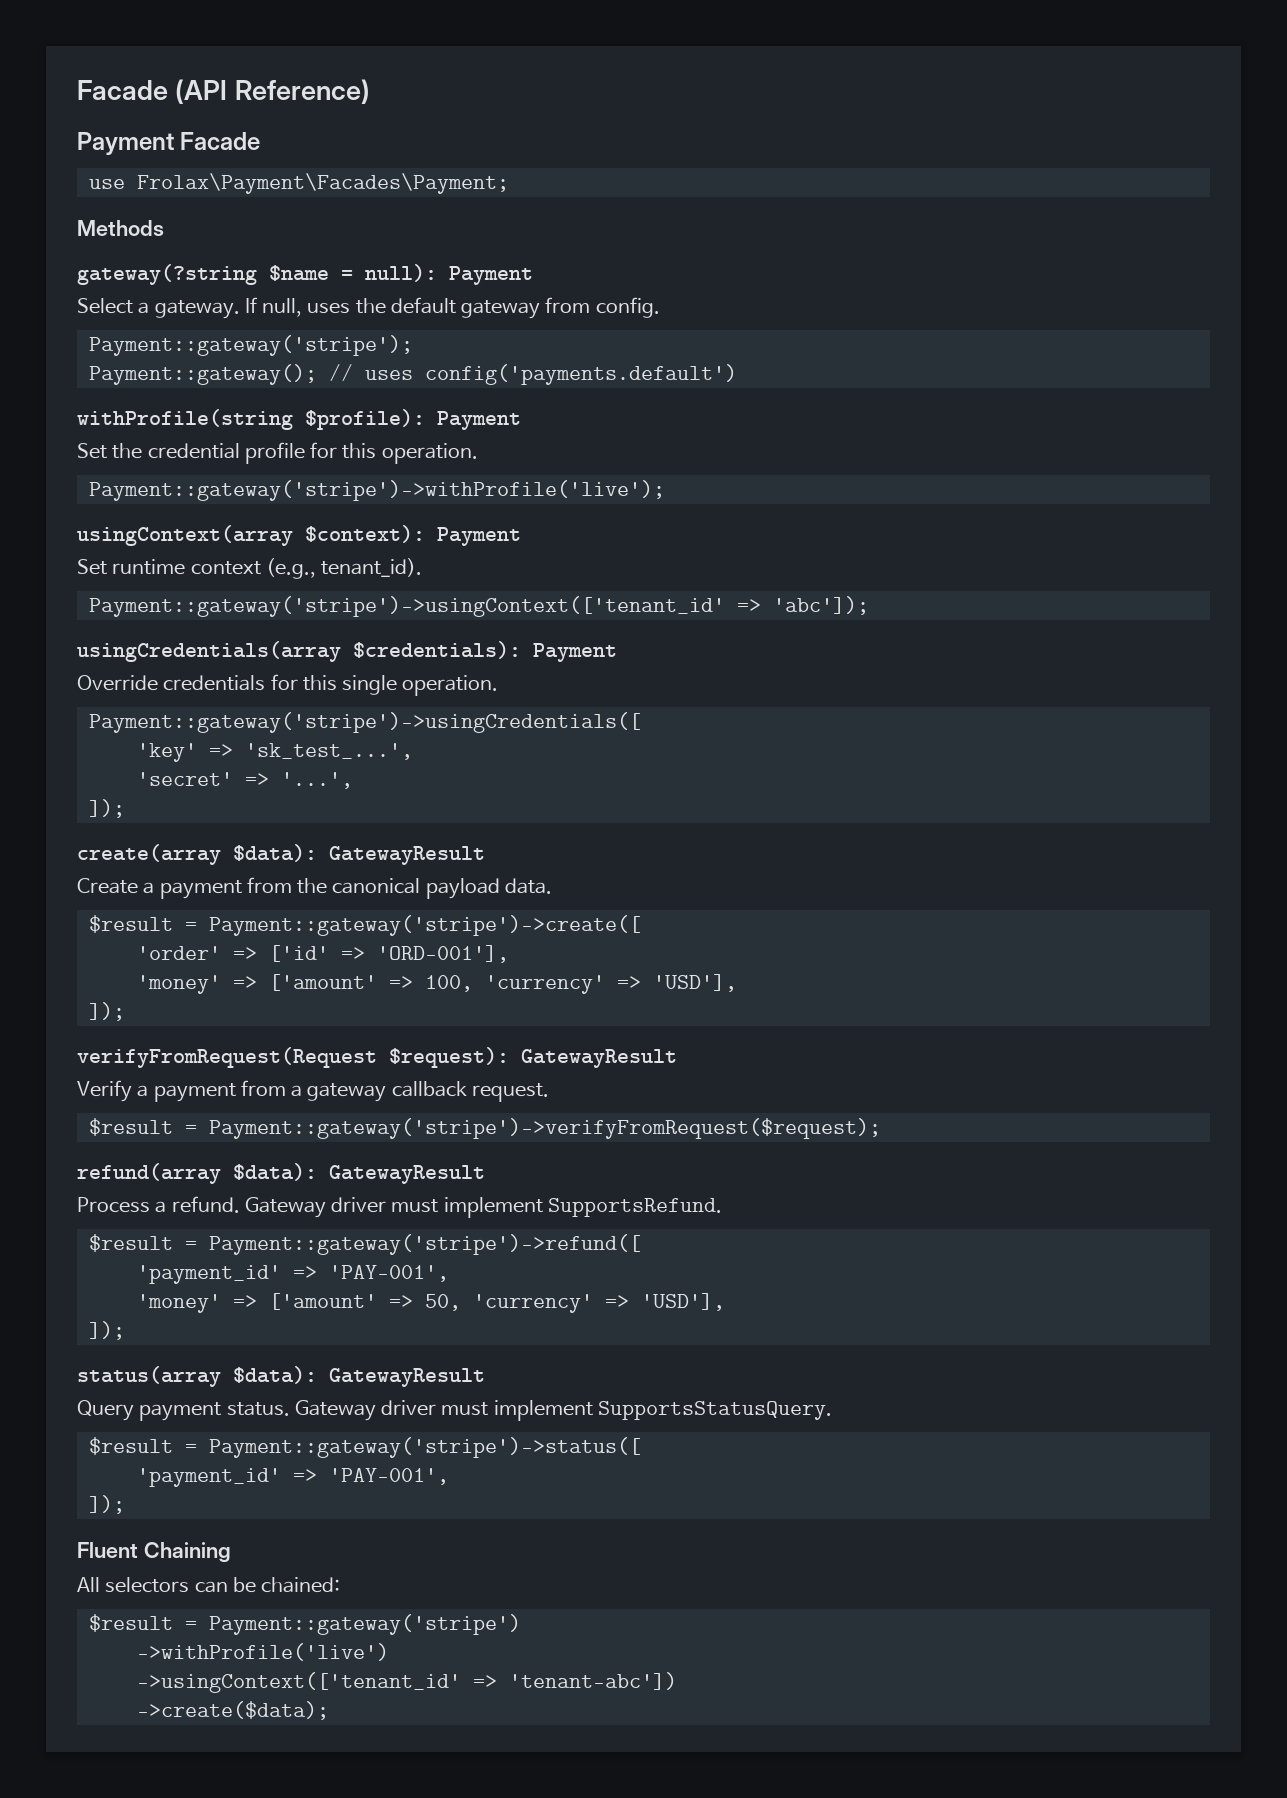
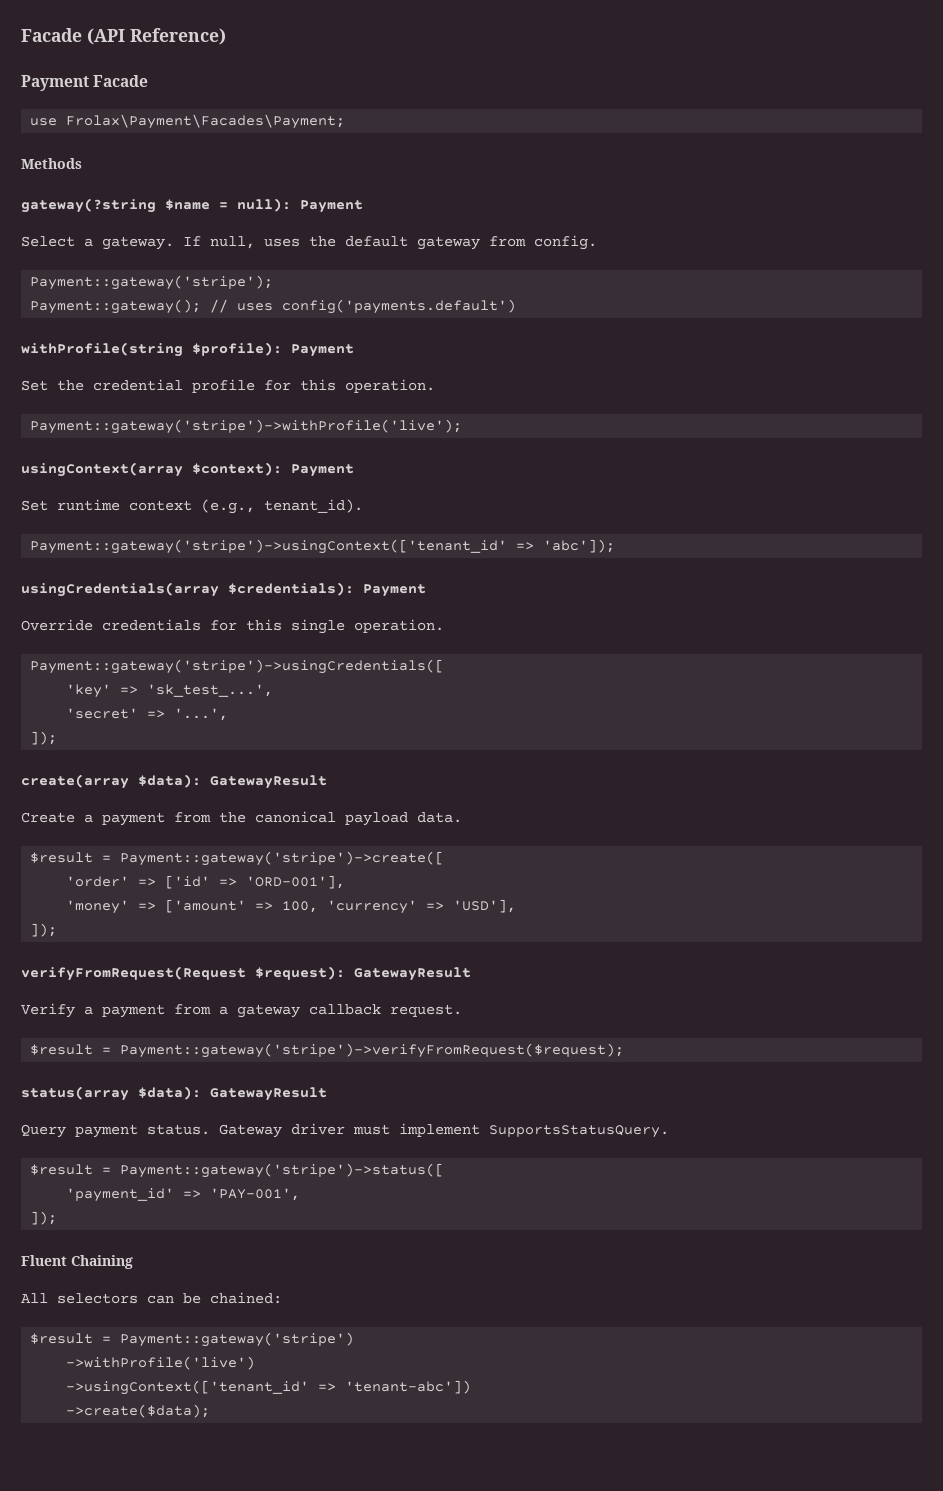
[77,1163,485,1184] [77,1196,722,1218] [88,1234,641,1255] [136,1265,449,1284] [136,1293,725,1313] [88,1321,125,1340] // refund(array $data): GatewayResult // Process a refund. Gateway driver must implement SupportsRefund. // $result = Payment::gateway('stripe')->refund([ // 'payment_id' => 'PAY-001', // 'money' => ['amount' => 50, 'currency' => 'USD'], // ]); -> (625, 1050) none

